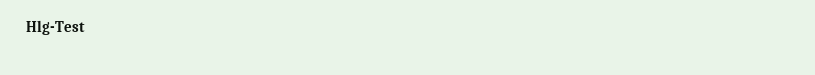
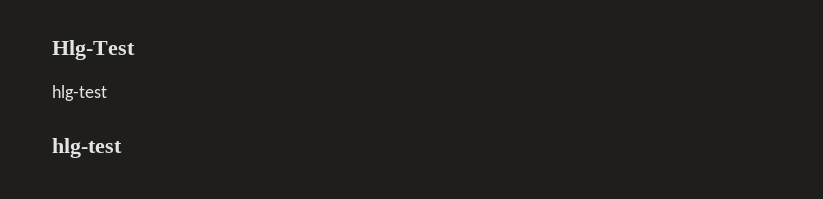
(85, 27) none -> [52,85,107,101] [52,138,122,158] // hlg-test // hlg-test

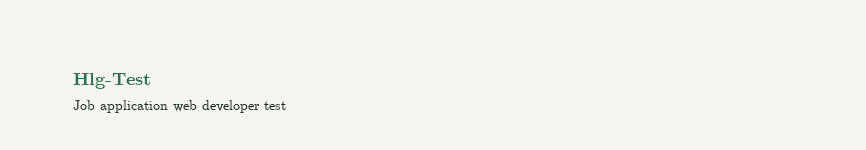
[52,85,107,101] [52,138,122,158] hlg-test // hlg-test -> [73,100,286,113] Job application web developer test

